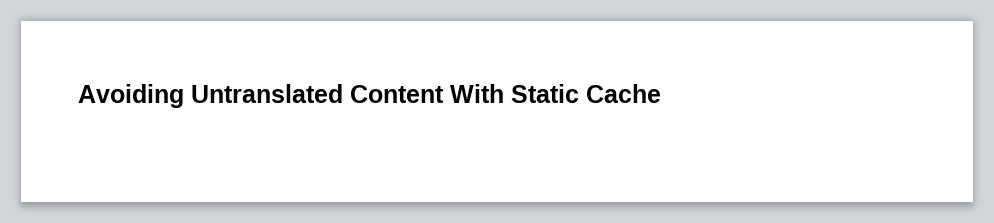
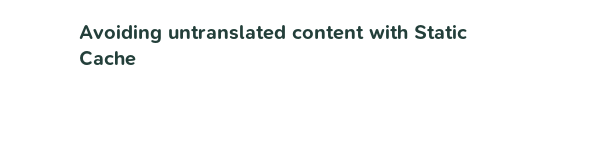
[191,84,504,103] Untranslated Content With -> [168,24,408,40] untranslated content with

